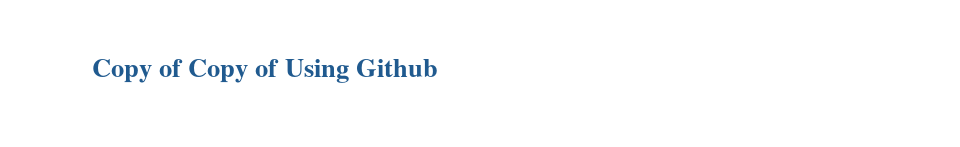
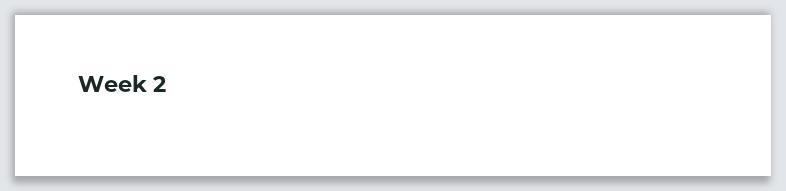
[92,59,438,83] Copy of Copy of Using Github -> [78,75,167,92] Week 2

